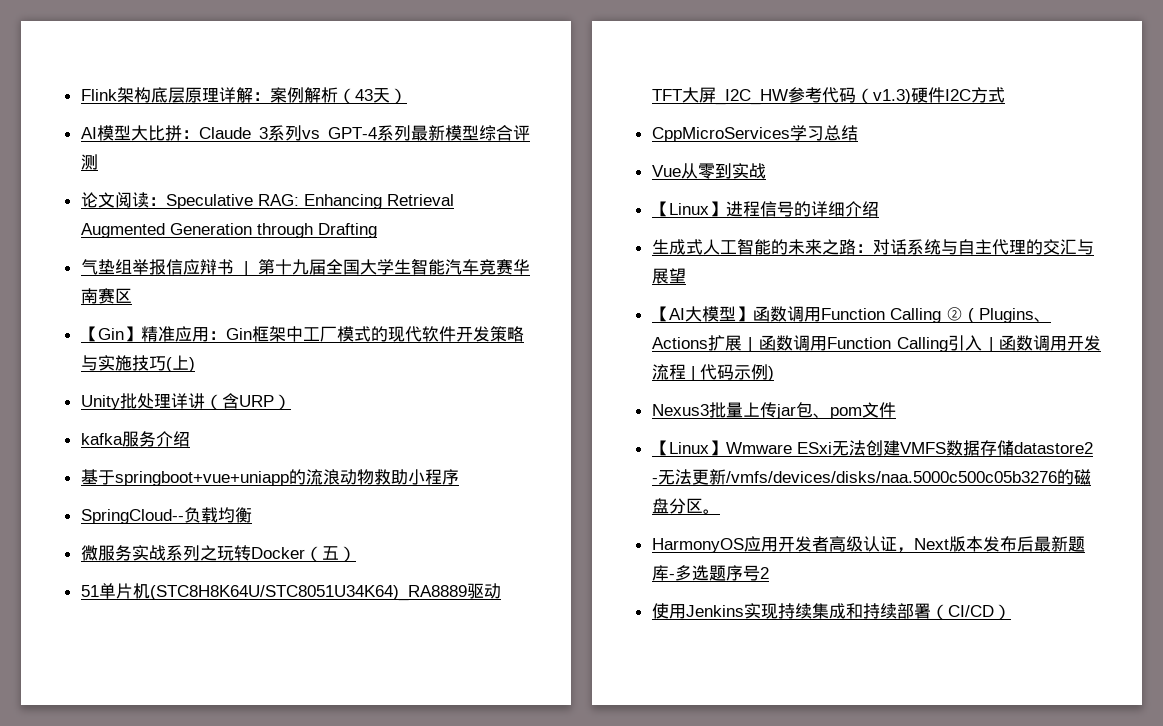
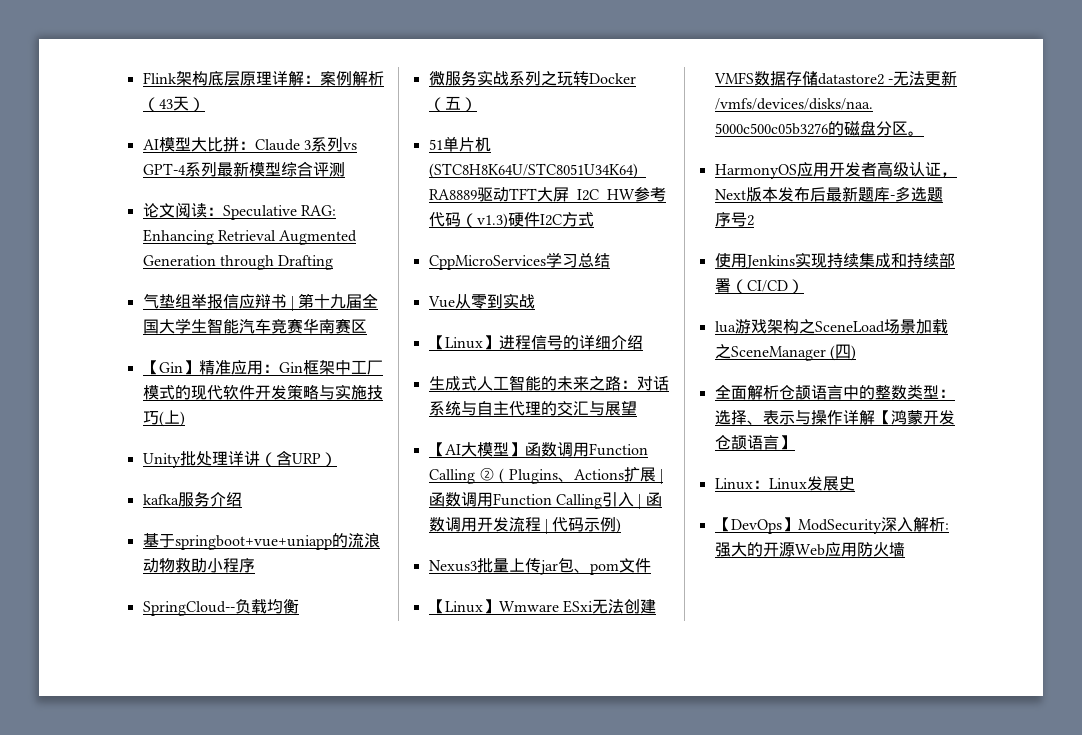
(1011, 612) none -> [714,319,948,334] [714,344,856,361] [714,384,955,400] [714,410,955,425] [714,435,795,450] [714,476,855,491] [714,517,949,534] [714,542,905,557] // lua游戏架构之SceneLoad场景加载之SceneManager (四) // 全面解析仓颉语言中的整数类型：选择、表示与操作详解【鸿蒙开发仓颉语言】 // Linux：Linux发展史 // 【DevOps】ModSecurity深入解析:强大的开源Web应用防火墙

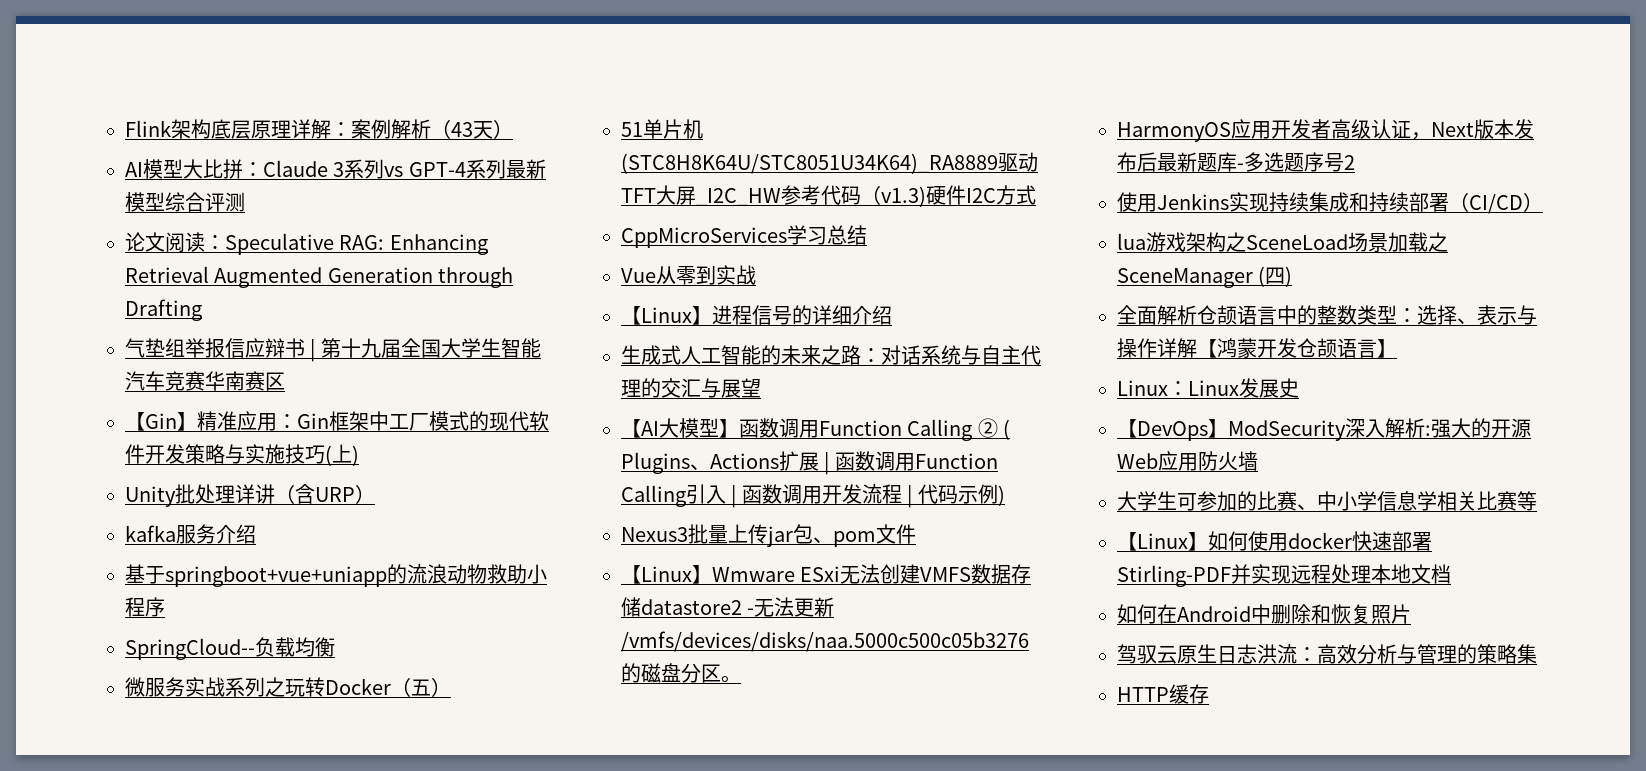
(905, 549) none -> [1117,491,1537,511] [1117,531,1432,551] [1117,564,1451,587] [1117,604,1411,624] [1117,644,1537,664] [1117,684,1209,704] // 大学生可参加的比赛、中小学信息学相关比赛等 // 【Linux】如何使用docker快速部署Stirling-PDF并实现远程处理本地文档 // 如何在Android中删除和恢复照片 // 驾驭云原生日志洪流：高效分析与管理的策略集 // HTTP缓存

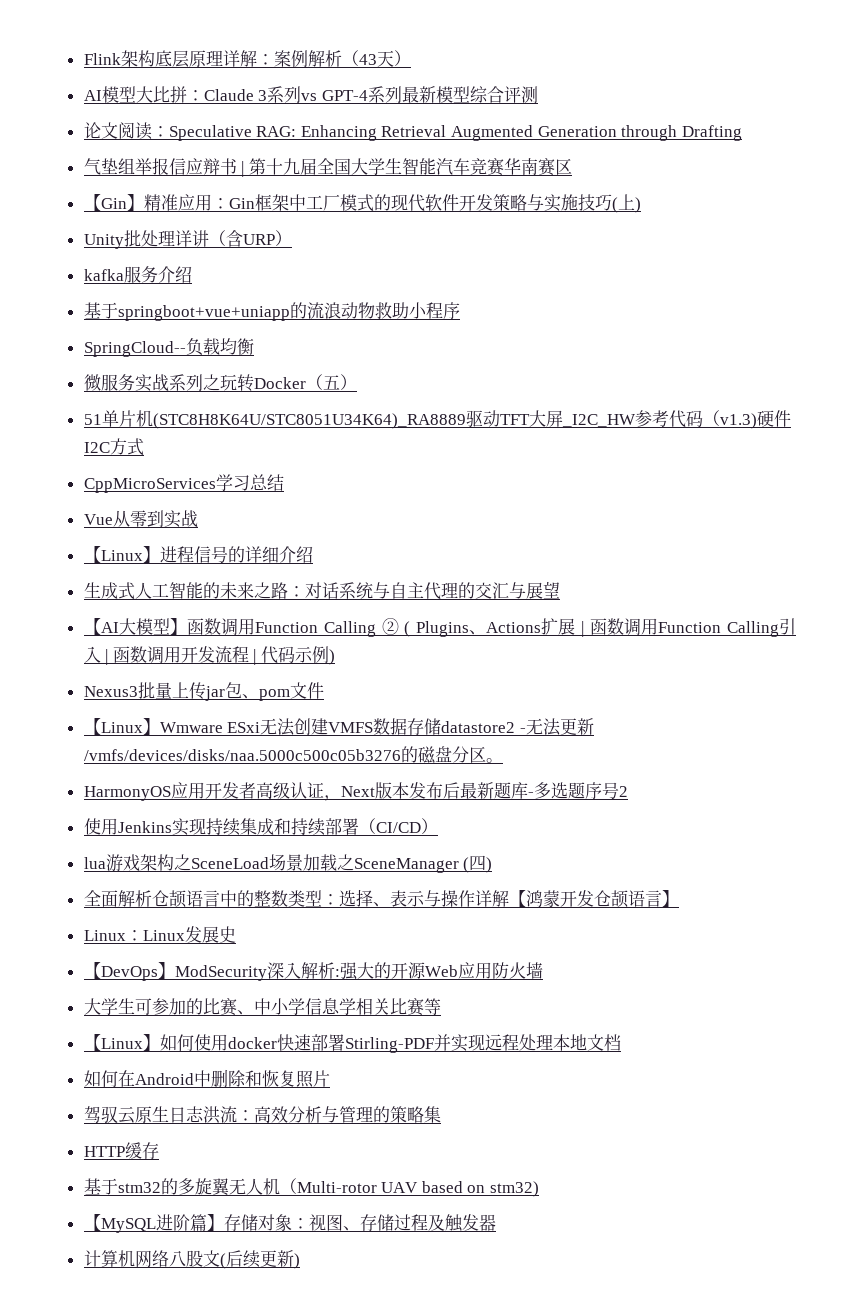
(1209, 694) none -> [83,1178,540,1197] [83,1214,496,1233] [83,1250,300,1269] // 基于stm32的多旋翼无人机（Multi-rotor UAV based on stm32) // 【MySQL进阶篇】存储对象：视图、存储过程及触发器 // 计算机网络八股文(后续更新)

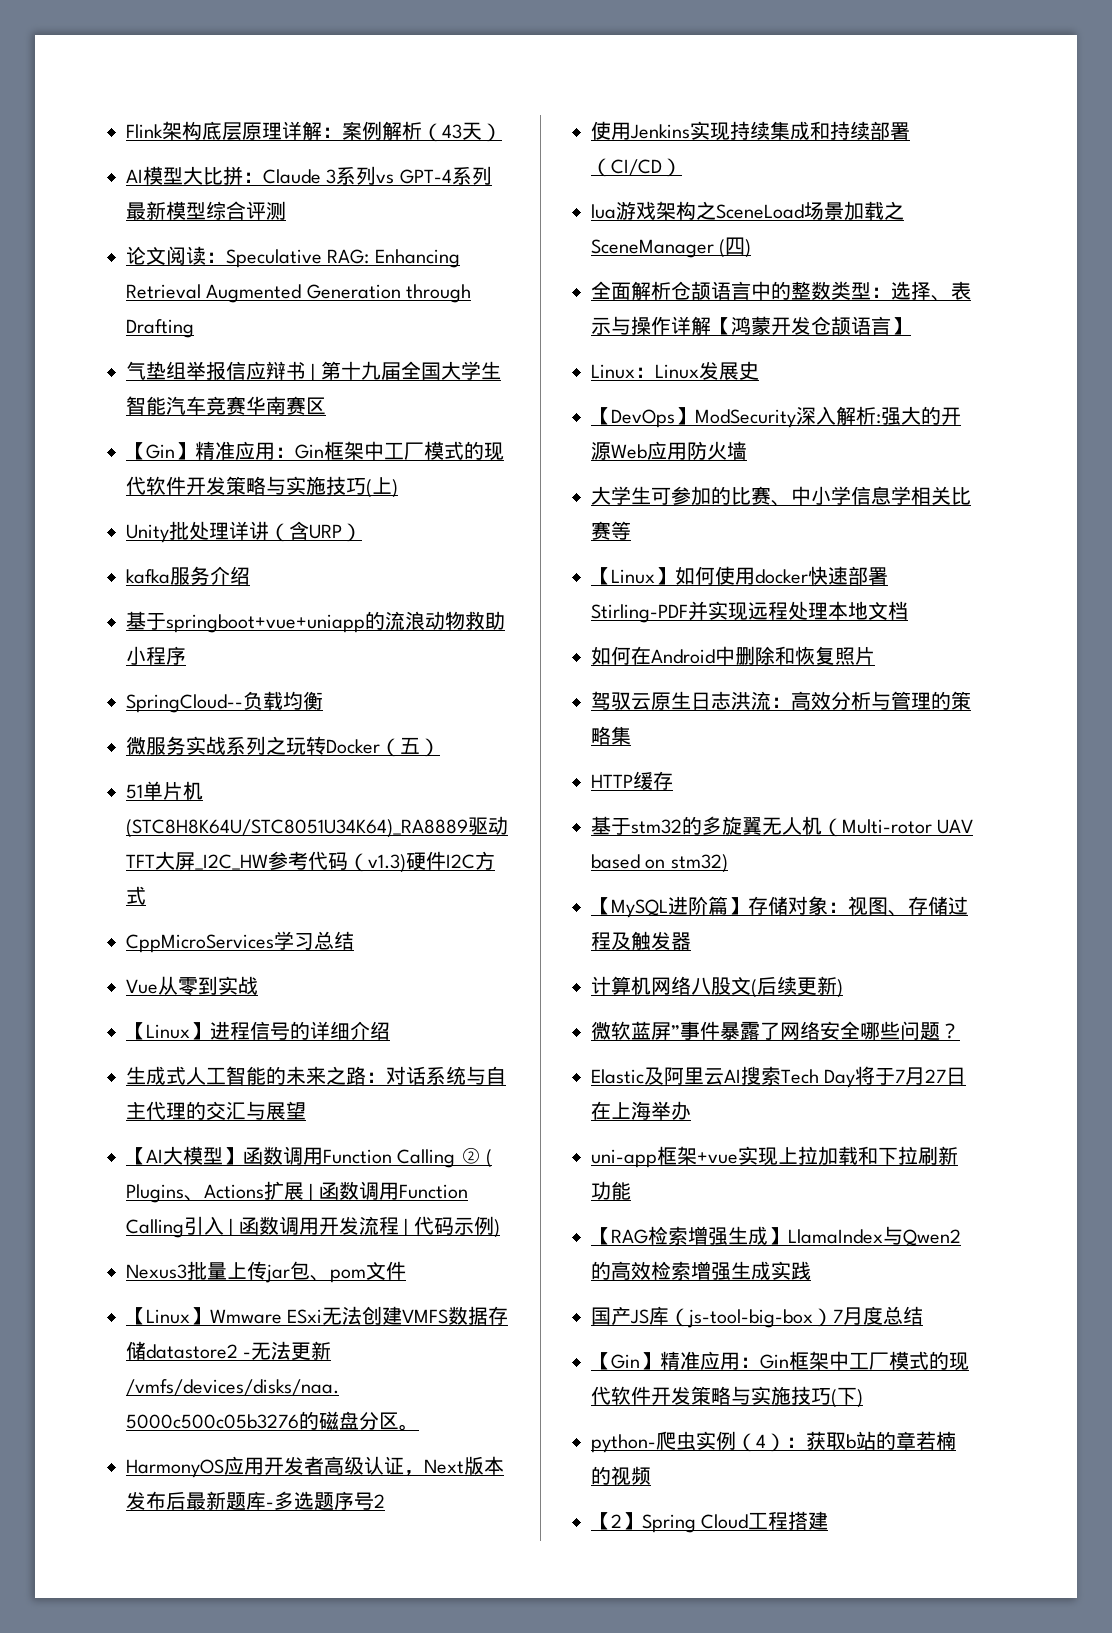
(300, 1261) none -> [591,1021,960,1040] [591,1066,967,1088] [591,1101,691,1120] [591,1146,958,1168] [591,1181,631,1200] [591,1226,961,1246] [591,1261,811,1280] [591,1306,923,1328] [591,1351,969,1371] [591,1386,863,1408] [591,1431,956,1453] [591,1466,651,1486] [591,1511,829,1533] // 微软蓝屏”事件暴露了网络安全哪些问题？ // Elastic及阿里云AI搜索Tech Day将于7月27日在上海举办 // uni-app框架+vue实现上拉加载和下拉刷新功能 // 【RAG检索增强生成】LlamaIndex与Qwen2的高效检索增强生成实践 // 国产JS库（js-tool-big-box）7月度总结 // 【Gin】精准应用：Gin框架中工厂模式的现代软件开发策略与实施技巧(下) // python-爬虫实例（4）：获取b站的章若楠的视频 // 【2】Spring Cloud工程搭建

